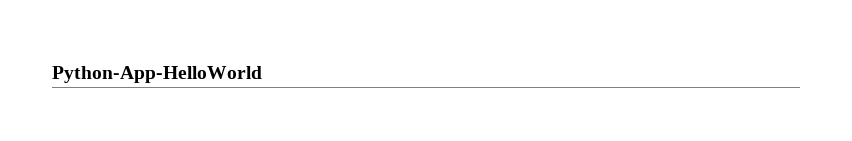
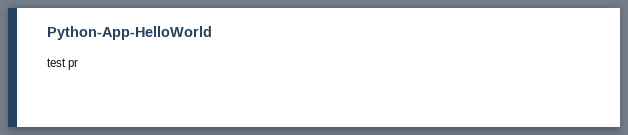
(262, 74) none -> [47,58,79,70] // test pr

